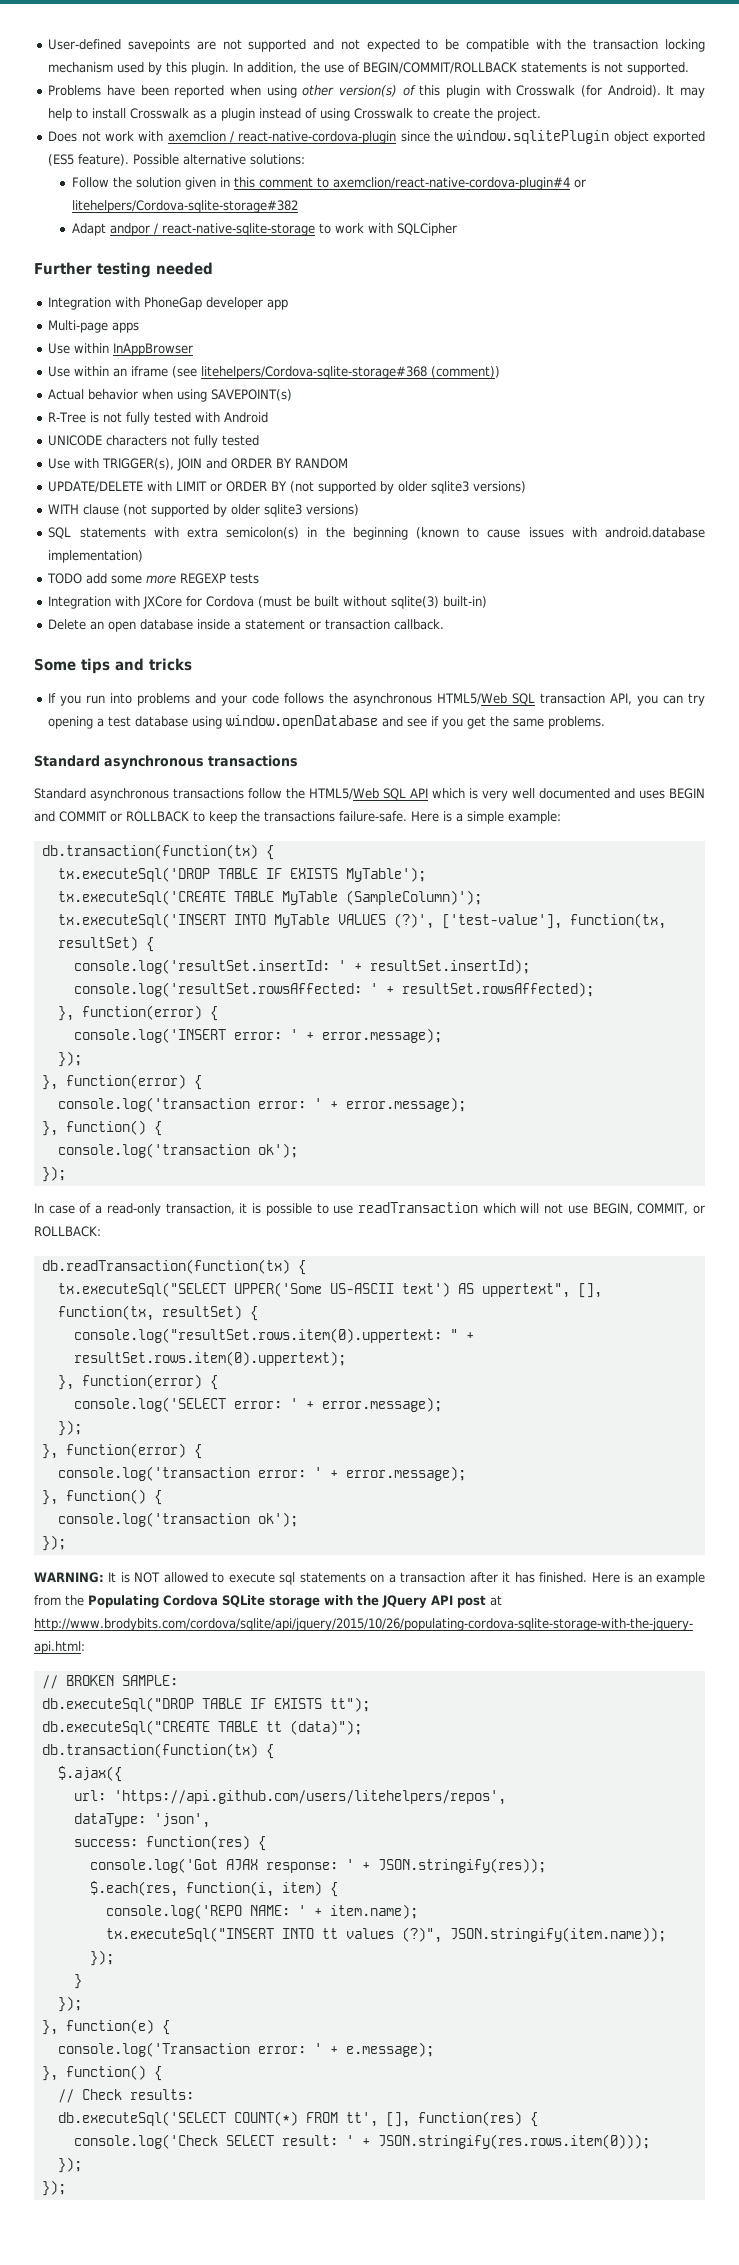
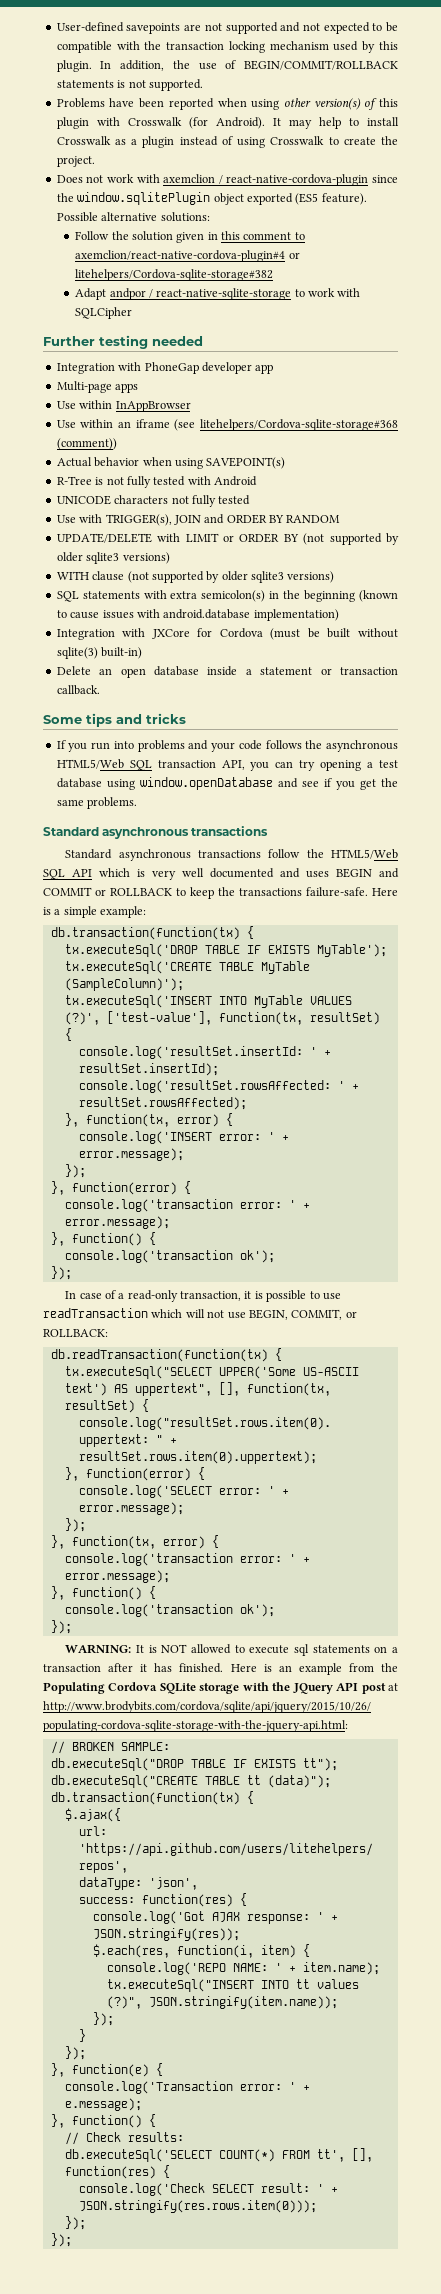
[47,573,260,584] // TODO add some more REGEXP tests -> (339, 615) none
[81,1005,202,1020] function(error) -> [85,1114,219,1127] function(tx, error)
[65,1443,186,1458] function(error) -> [71,1536,205,1549] function(tx, error)

